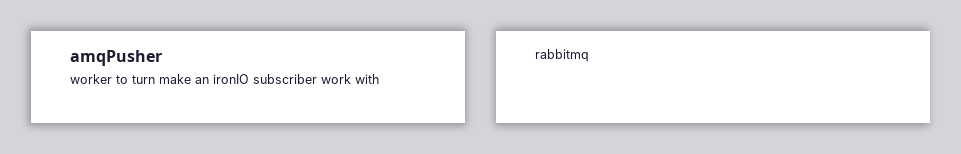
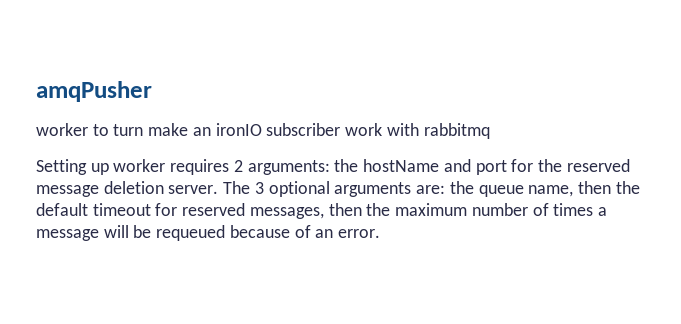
(589, 55) none -> [36,159,630,175] [36,181,640,197] [36,203,607,219] [36,225,381,241] // Setting up worker requires 2 arguments: the hostName and port for the reserved message deletion server. The 3 optional arguments are: the queue name, then the default timeout for reserved messages, then the maximum number of times a message will be requeued because of an error.

